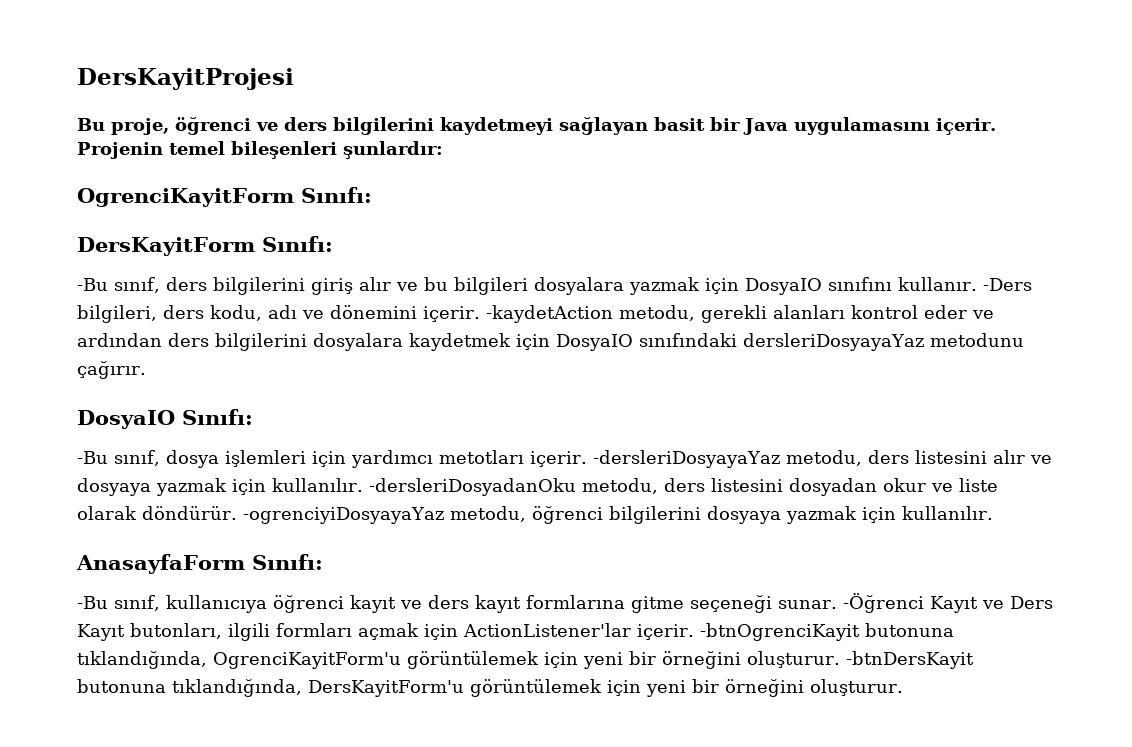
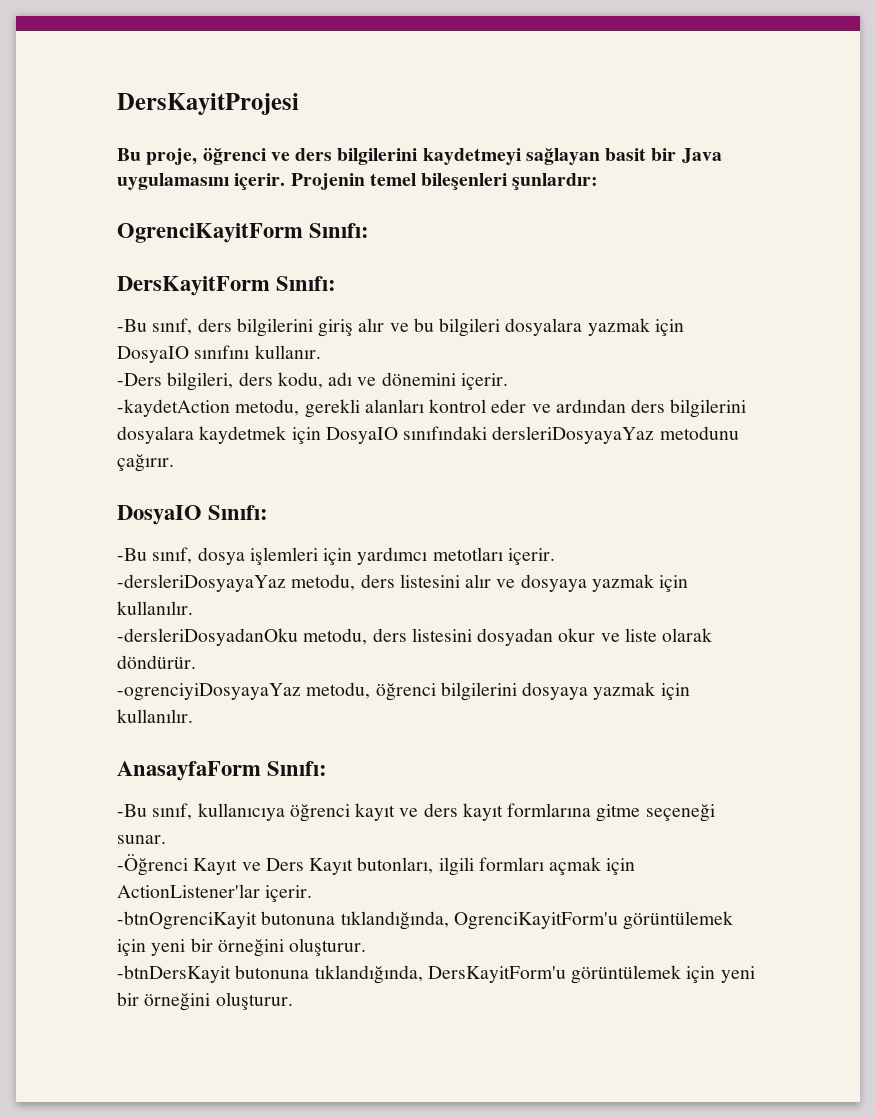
(977, 284) none -> (321, 352) //
(480, 314) none -> (508, 381) //
(587, 459) none -> (555, 556) //
(363, 485) none -> (193, 608) //
(237, 513) none -> (196, 662) //
(837, 604) none -> (166, 839) //
(694, 632) none -> (313, 893) //
(840, 659) none -> (367, 947) //

